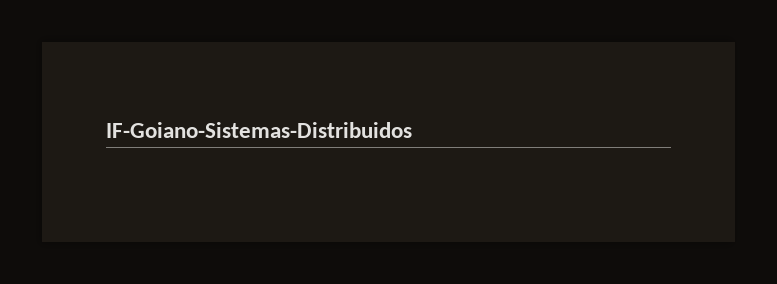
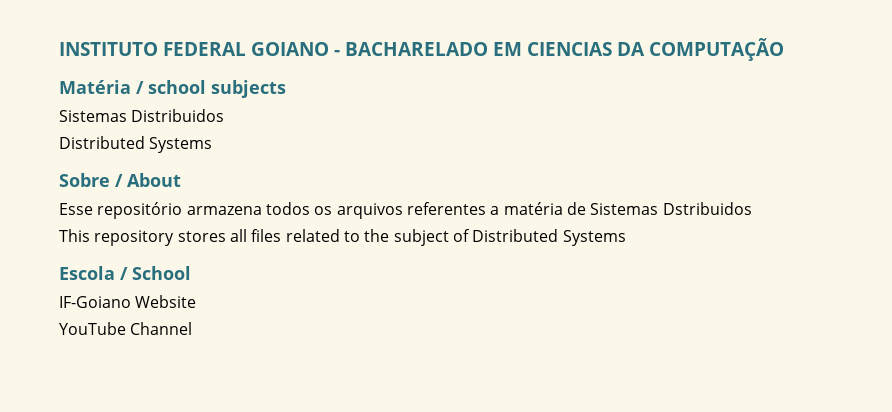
[106,122,412,138] IF-Goiano-Sistemas-Distribuidos -> [59,38,784,61] [59,80,286,98] [59,109,225,122] [59,136,213,153] [59,173,181,187] [59,202,752,219] [59,229,626,246] [59,266,191,280] [59,295,197,308] [59,322,193,335] INSTITUTO FEDERAL GOIANO - BACHARELADO EM CIENCIAS DA COMPUTAÇÃO // Matéria / school subjects // Sistemas Distribuidos // Distributed Systems // Sobre / About // Esse repositório armazena todos os arquivos referentes a matéria de Sistemas Dstribuidos // This repository stores all files related to the subject of Distributed Systems // Escola / School // IF-Goiano Website // YouTube Channel

